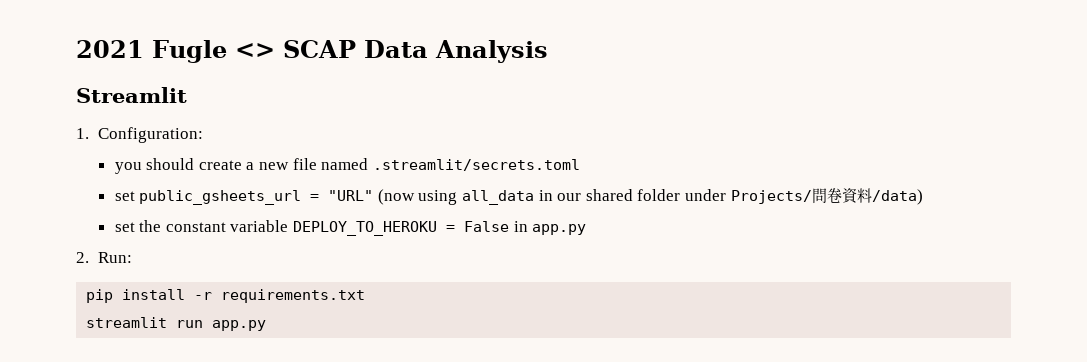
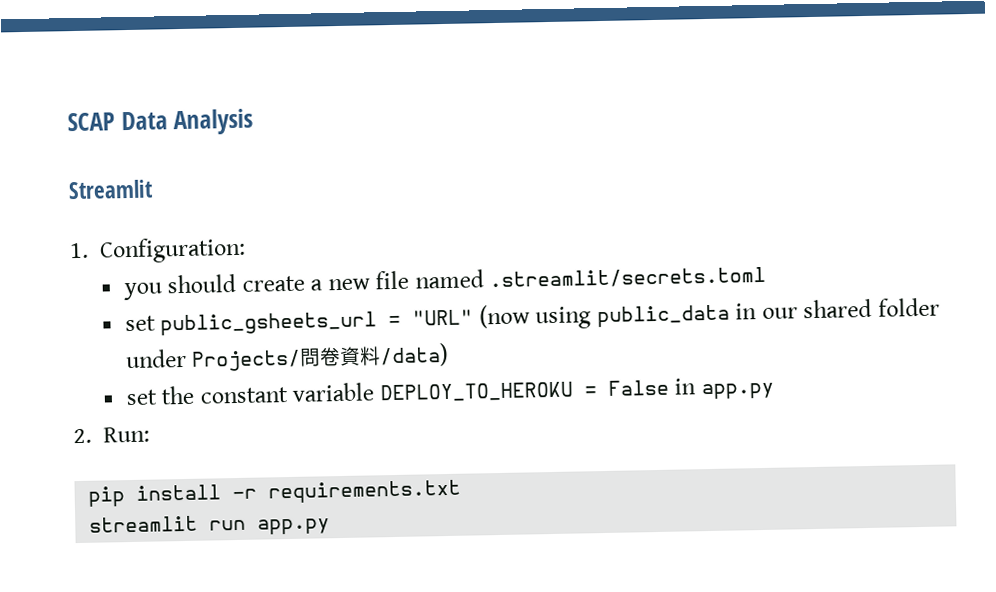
[76,40,275,63] 2021 Fugle <> -> (67, 122) none
[462,190,535,205] all_data -> [596,304,730,328] public_data

